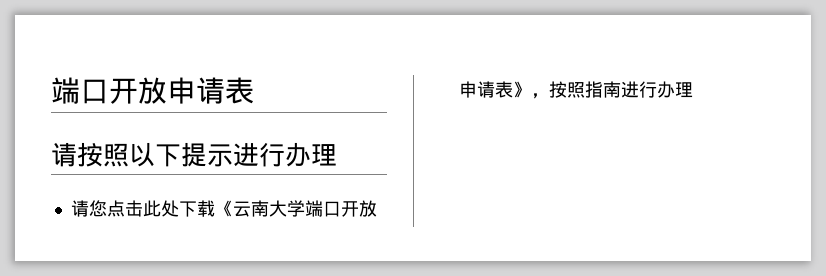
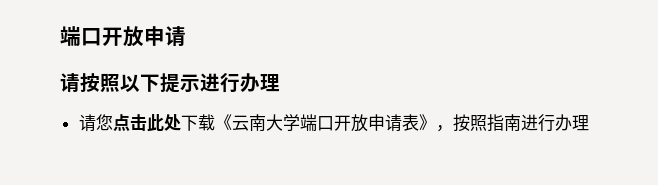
[51,77,254,104] 端口开放申请表 -> [60,26,186,47] 端口开放申请

